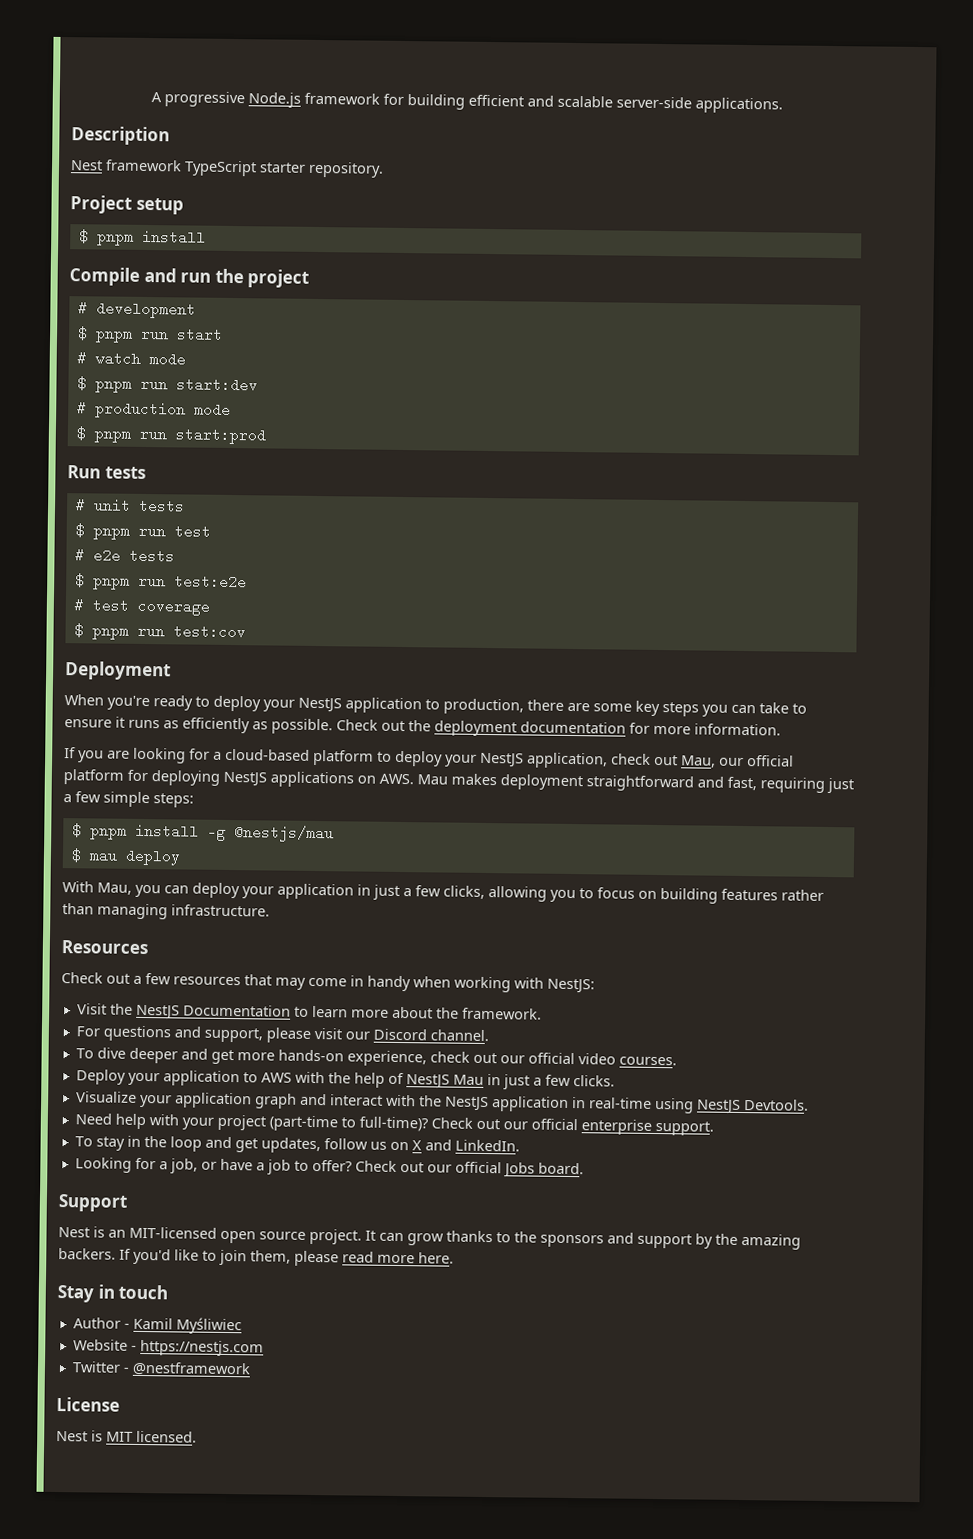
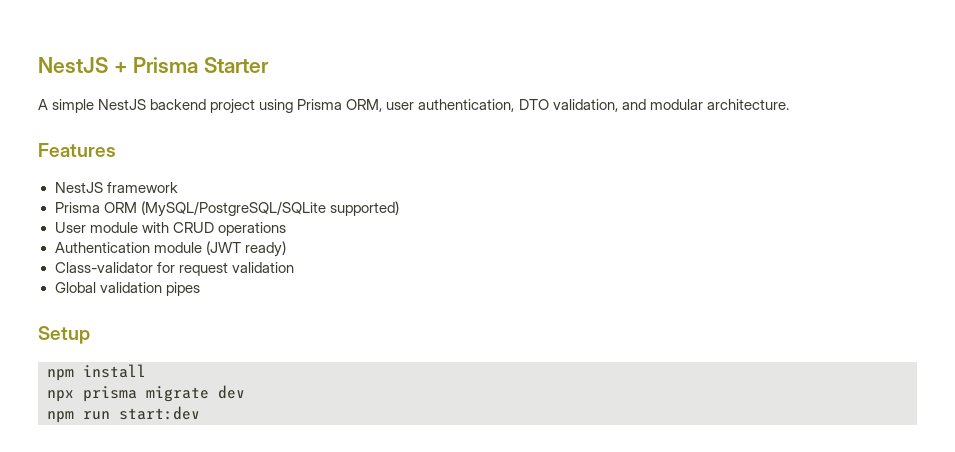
[151,91,783,114] [71,126,170,146] [70,159,384,178] [70,195,184,215] [78,229,206,246] [69,267,310,288] [77,301,196,319] [76,326,223,343] [76,351,186,367] [76,376,258,393] [76,401,231,419] [75,426,266,445] [67,465,146,479] [74,498,185,514] [74,523,211,540] [74,548,175,564] [74,573,247,590] [73,598,210,616] [73,623,246,640] [65,661,171,681] [64,694,807,717] [64,716,781,737] [64,747,794,769] [63,769,854,794] [63,791,194,808] [71,823,334,843] [70,848,181,866] [62,881,824,904] [62,903,270,920] [61,940,148,955] [61,972,595,994] [76,1003,542,1020] [75,1025,489,1043] [75,1047,677,1067] [75,1069,615,1090] [75,1091,809,1114] [74,1113,714,1136] [74,1135,520,1154] [74,1157,584,1178] [58,1194,128,1212] [58,1226,801,1250] [58,1248,454,1267] [57,1284,169,1303] [72,1317,242,1335] [72,1339,264,1357] [71,1361,251,1377] [56,1397,120,1412] [56,1430,197,1443] A progressive Node.js framework for building efficient and scalable server-side applications. // Description // Nest framework TypeScript starter repository. // Project setup // $ pnpm install // Compile and run the project // # development // $ pnpm run start // # watch mode // $ pnpm run start:dev // # production mode // $ pnpm run start:prod // Run tests // # unit tests // $ pnpm run test // # e2e tests // $ pnpm run test:e2e // # test coverage // $ pnpm run test:cov // Deployment // When you're ready to deploy your NestJS application to production, there are some key steps you can take to ensure it runs as efficiently as possible. Check out the deployment documentation for more information. // If you are looking for a cloud-based platform to deploy your NestJS application, check out Mau, our official platform for deploying NestJS applications on AWS. Mau makes deployment straightforward and fast, requiring just a few simple steps: // $ pnpm install -g @nestjs/mau // $ mau deploy // With Mau, you can deploy your application in just a few clicks, allowing you to focus on building features rather than managing infrastructure. // Resources // Check out a few resources that may come in handy when working with NestJS: // Visit the NestJS Documentation to learn more about the framework. // For questions and support, please visit our Discord channel. // To dive deeper and get more hands-on experience, check out our official video courses. // Deploy your application to AWS with the help of NestJS Mau in just a few clicks. // Visualize your application graph and interact with the NestJS application in real-time using NestJS Devtools. // Need help with your project (part-time to full-time)? Check out our official enterprise support. // To stay in the loop and get updates, follow us on X and LinkedIn. // Looking for a job, or have a job to offer? Check out our official Jobs board. // Support // Nest is an MIT-licensed open source project. It can grow thanks to the sponsors and support by the amazing backers. If you'd like to join them, please read more here. // Stay in touch // Author - Kamil Myśliwiec // Website - https://nestjs.com // Twitter - @nestframework // License // Nest is MIT licensed. -> [38,57,270,73] [38,99,789,114] [38,143,116,157] [54,182,178,193] [54,201,399,217] [54,222,286,236] [54,241,286,257] [54,262,294,276] [54,282,200,296] [38,326,90,344] [47,364,146,381] [47,385,245,402] [47,406,200,423] NestJS + Prisma Starter // A simple NestJS backend project using Prisma ORM, user authentication, DTO validation, and modular architecture. // Features // NestJS framework // Prisma ORM (MySQL/PostgreSQL/SQLite supported) // User module with CRUD operations // Authentication module (JWT ready) // Class-validator for request validation // Global validation pipes // Setup // npm install // npx prisma migrate dev // npm run start:dev

